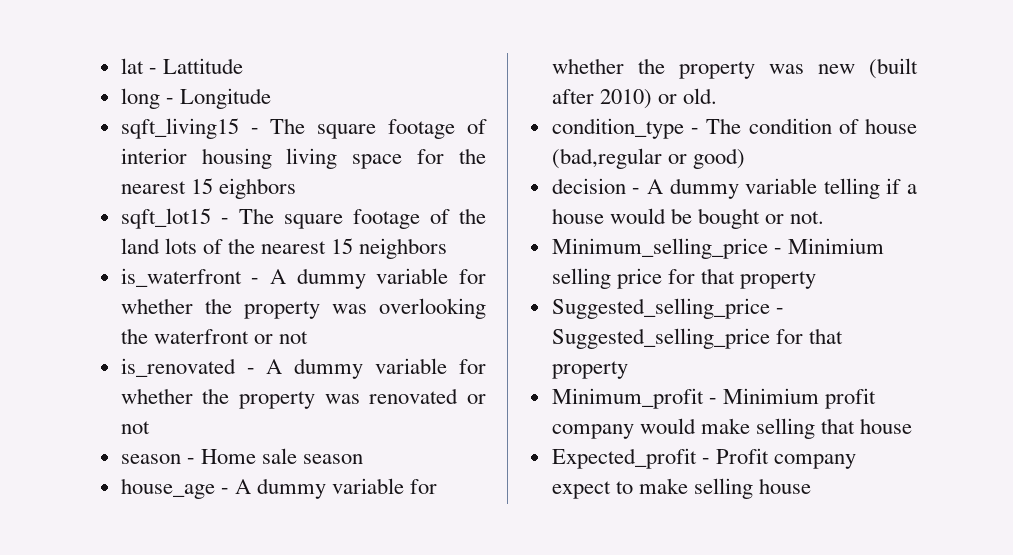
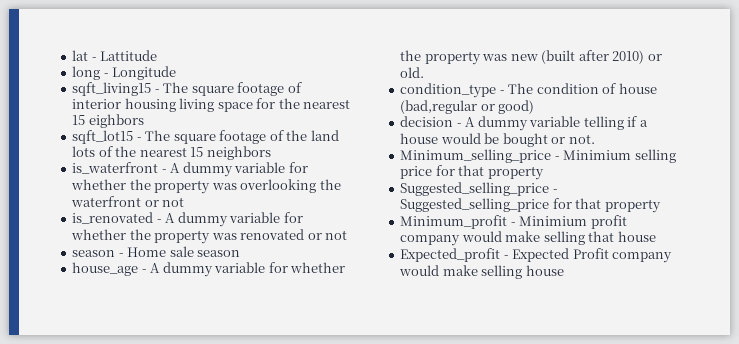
(710, 461) none -> [512,248,570,262] Expected
[551,481,633,499] expect to -> [399,265,440,276] would

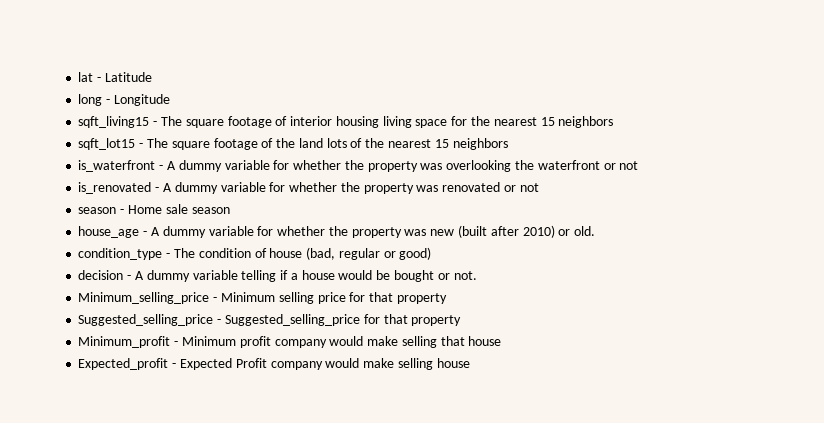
[100,50,158,61] Lattitude -> [104,72,152,82] Latitude
[88,114,144,128] eighbors -> [558,116,614,128] neighbors
[400,100,478,114] (bad,regular -> [306,247,380,260] (bad, regular
[563,150,632,160] Minimium -> [220,292,275,302] Minimum
[519,216,588,226] Minimium -> [181,336,236,346] Minimum

